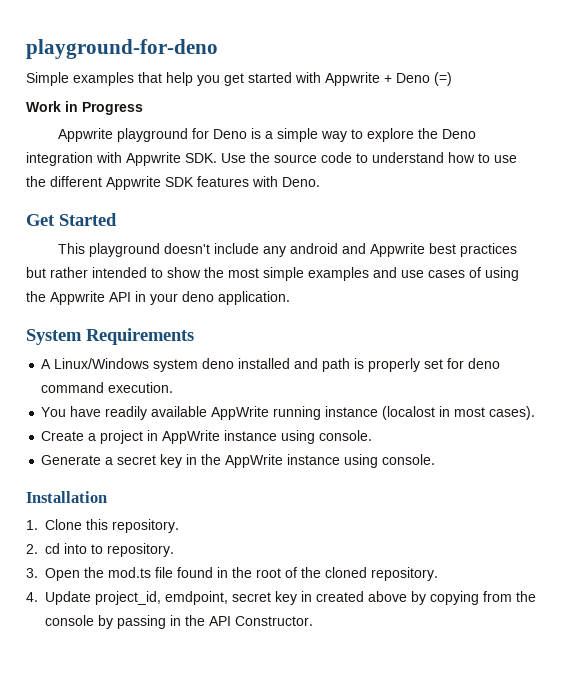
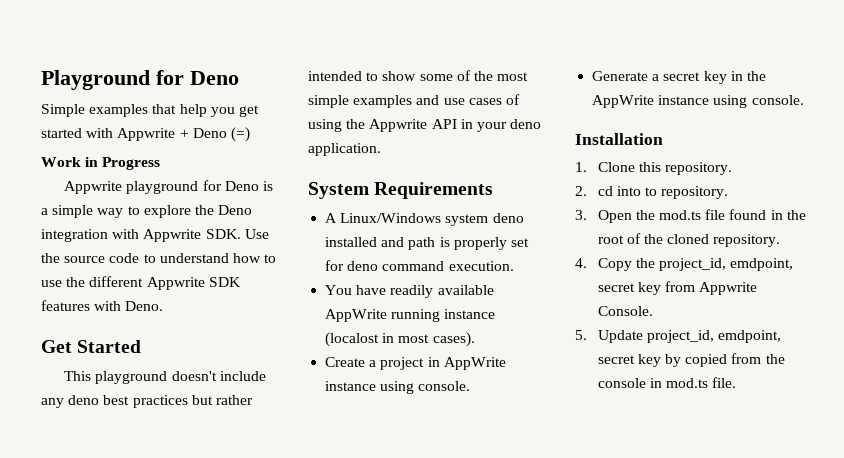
[26,39,218,59] playground-for-deno -> [41,70,239,90] Playground for Deno
[290,243,426,257] android and Appwrite -> [68,395,100,405] deno
(201, 272) none -> [419,70,471,81] some of
(38, 597) none -> [597,258,794,271] [597,281,758,295] [597,306,653,316] [575,330,587,340] Copy the project_id, emdpoint, secret key from Appwrite Console. // 5.
[301,591,536,605] [45,615,313,629] in created above by copying from the console by passing in the API Constructor. -> [665,353,785,367] [597,377,737,388] by copied from the console in mod.ts file.

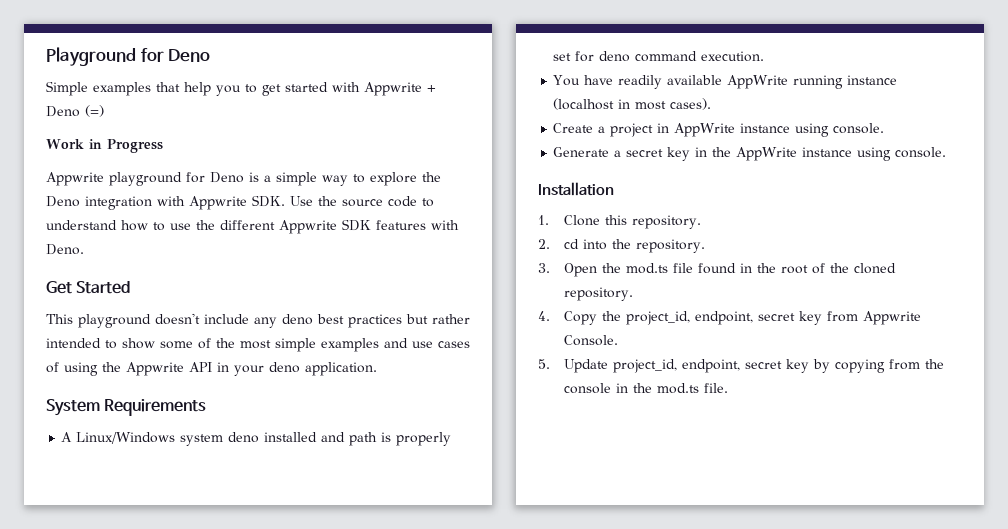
(235, 112) none -> [245,84,257,93] to
[325,332,380,347] (localost -> [553,98,615,110] (localhost
[645,187,658,196] to -> [612,239,632,249] the
[730,258,794,271] emdpoint, -> [695,311,754,325] endpoint,
[718,330,782,343] emdpoint, -> [682,359,741,373] endpoint,
[685,354,728,367] copied -> [835,359,886,373] copying
(662, 383) none -> [633,383,653,393] the

